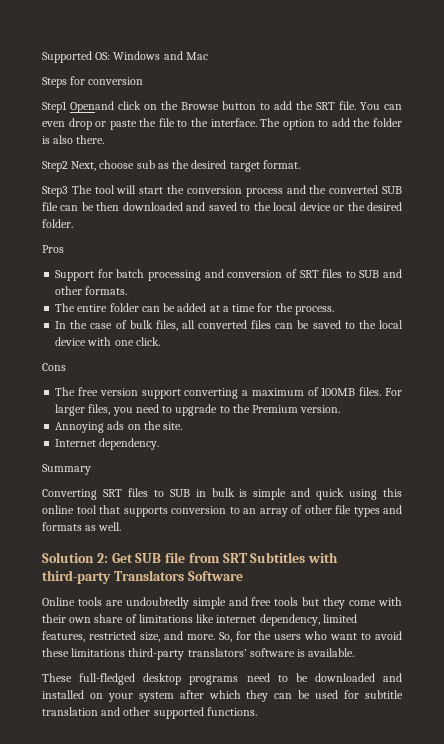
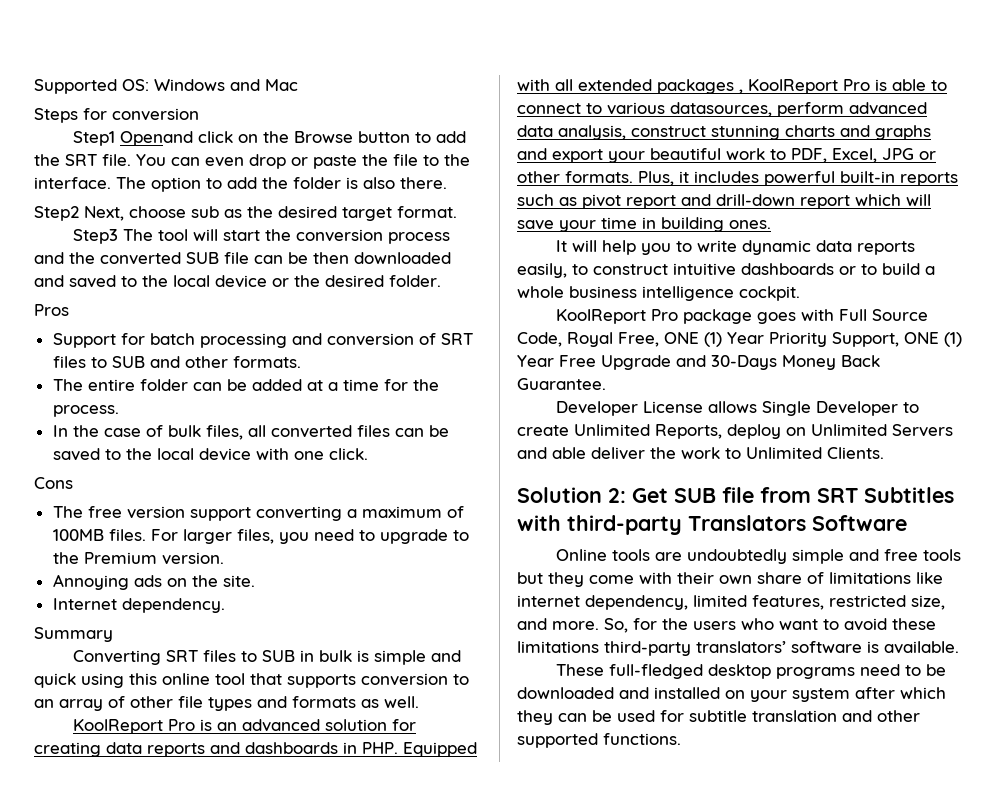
(122, 526) none -> [72,719,416,734] [34,742,477,757] [517,79,947,94] [517,102,927,117] [517,125,931,140] [517,148,936,163] [517,171,958,186] [517,194,931,209] [517,217,771,232] [555,240,915,255] [517,263,935,278] [517,286,800,301] [555,309,928,324] [517,332,962,347] [517,355,880,370] [517,378,606,390] [555,401,919,416] [517,424,953,439] [517,447,884,460] // KoolReport Pro is an advanced solution for creating data reports and dashboards in PHP. Equipped with all extended packages , KoolReport Pro is able to connect to various datasources, perform advanced data analysis, construct stunning charts and graphs and export your beautiful work to PDF, Excel, JPG or other formats. Plus, it includes powerful built-in reports such as pivot report and drill-down report which will save your time in building ones. // It will help you to write dynamic data reports easily, to construct intuitive dashboards or to build a whole business intelligence cockpit. // KoolReport Pro package goes with Full Source Code, Royal Free, ONE (1) Year Priority Support, ONE (1) Year Free Upgrade and 30-Days Money Back Guarantee. // Developer License allows Single Developer to create Unlimited Reports, deploy on Unlimited Servers and able deliver the work to Unlimited Clients.

